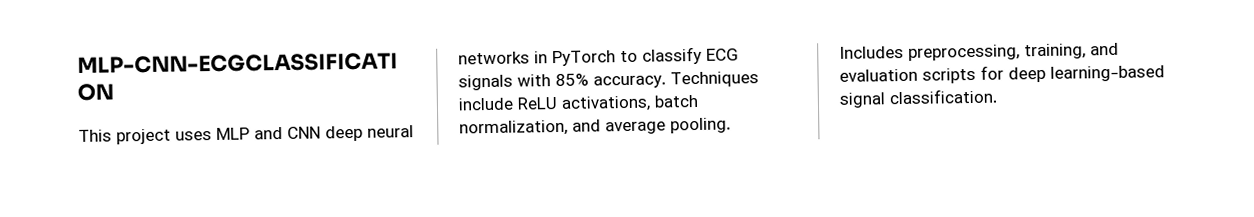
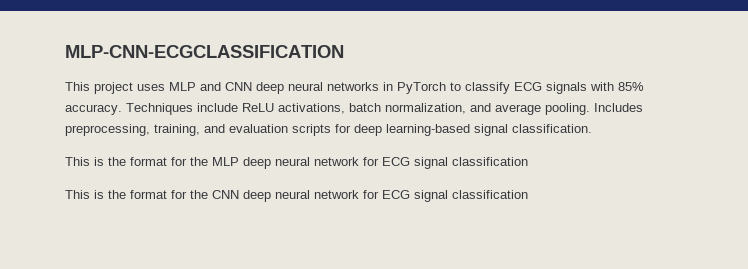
(997, 96) none -> [65,157,528,169] [65,190,528,202] // This is the format for the MLP deep neural network for ECG signal classification // This is the format for the CNN deep neural network for ECG signal classification

